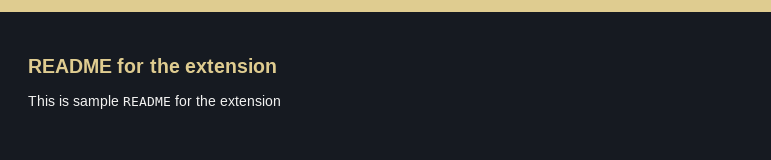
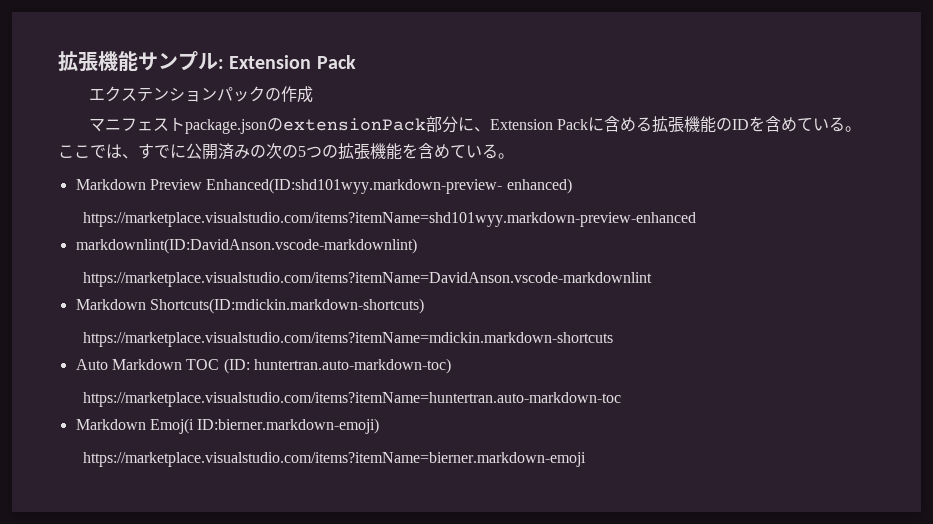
[28,58,277,73] [28,95,281,109] README for the extension // This is sample README for the extension -> [58,51,356,72] [89,86,314,103] [89,116,862,134] [58,143,514,160] [75,178,572,194] [83,212,697,227] [75,238,417,254] [83,272,653,287] [75,298,424,314] [83,332,614,347] [75,358,451,374] [83,392,622,407] [75,418,380,434] [83,452,587,467] 拡張機能サンプル: Extension Pack // エクステンションパックの作成 // マニフェストpackage.jsonのextensionPack部分に、Extension Packに含める拡張機能のIDを含めている。ここでは、すでに公開済みの次の5つの拡張機能を含めている。 // Markdown Preview Enhanced(ID:shd101wyy.markdown-preview- enhanced) // https://marketplace.visualstudio.com/items?itemName=shd101wyy.markdown-preview-enhanced // markdownlint(ID:DavidAnson.vscode-markdownlint) // https://marketplace.visualstudio.com/items?itemName=DavidAnson.vscode-markdownlint // Markdown Shortcuts(ID:mdickin.markdown-shortcuts) // https://marketplace.visualstudio.com/items?itemName=mdickin.markdown-shortcuts // Auto Markdown TOC (ID: huntertran.auto-markdown-toc) // https://marketplace.visualstudio.com/items?itemName=huntertran.auto-markdown-toc // Markdown Emoj(i ID:bierner.markdown-emoji) // https://marketplace.visualstudio.com/items?itemName=bierner.markdown-emoji

